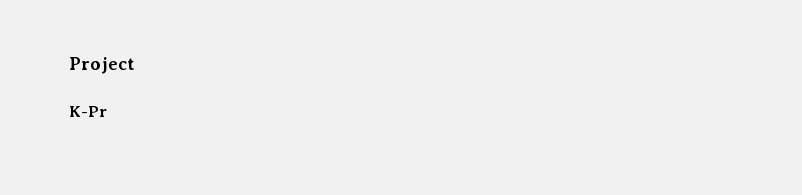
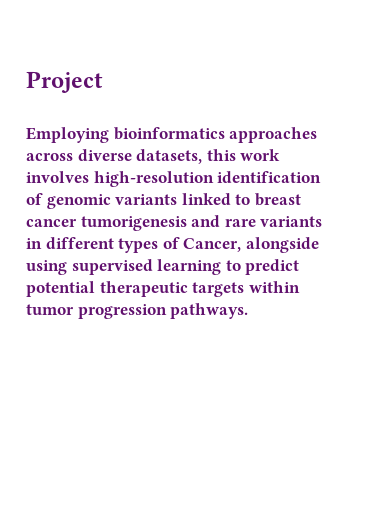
[69,106,107,117] K-Pr -> [26,127,318,143] [26,149,281,164] [26,171,322,187] [26,193,301,209] [26,215,323,231] [26,237,319,253] [26,259,300,275] [26,281,300,297] [26,303,249,319] Employing bioinformatics approaches across diverse datasets, this work involves high-resolution identification of genomic variants linked to breast cancer tumorigenesis and rare variants in different types of Cancer, alongside using supervised learning to predict potential therapeutic targets within tumor progression pathways.

